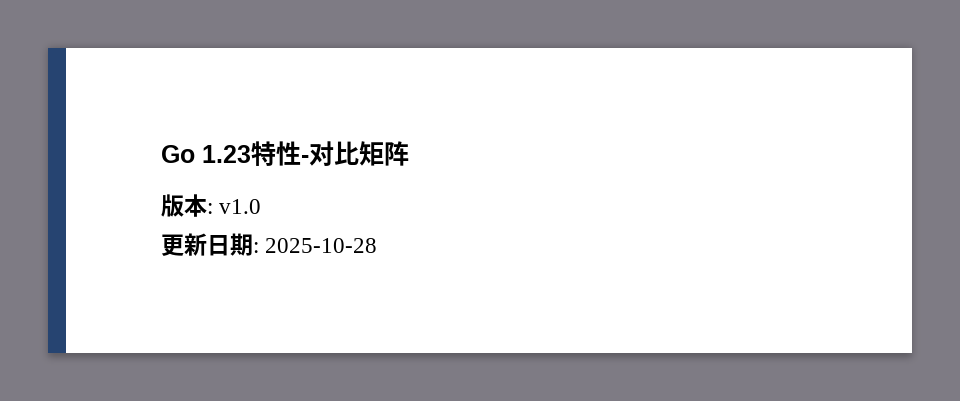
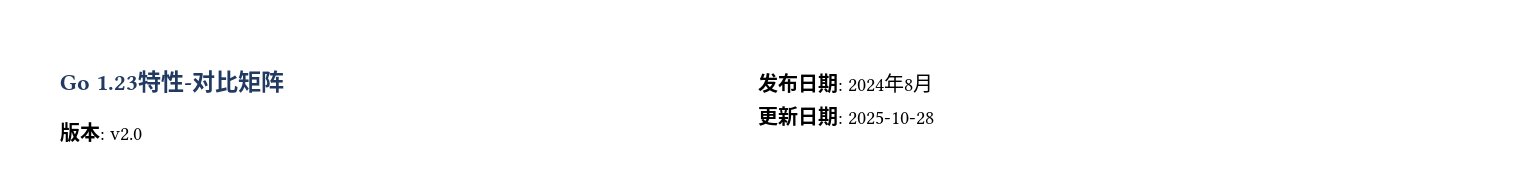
[219,199,262,214] v1.0 -> [110,128,143,141] [758,73,934,94] v2.0 // 发布日期: 2024年8月

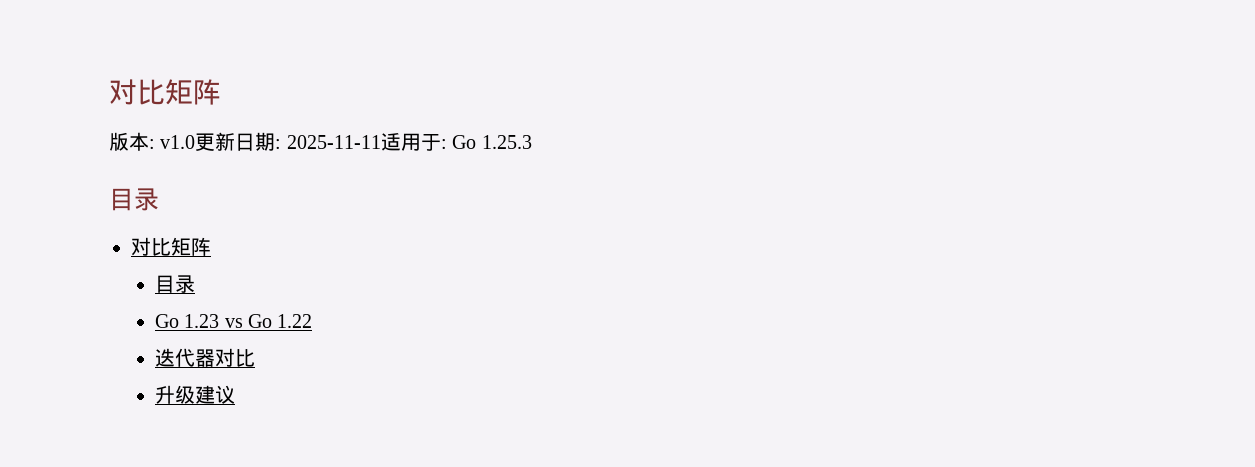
[60,70,193,93] Go 1.23特性- -> (109, 92) none
[110,128,143,141] [758,73,934,94] [758,106,935,127] v2.0 // 发布日期: 2024年8月 // 更新日期: 2025-10-28 -> [160,132,532,151] [109,188,159,211] [131,237,211,256] [154,275,195,293] [154,314,313,328] [154,348,255,367] [154,385,235,404] v1.0更新日期: 2025-11-11适用于: Go 1.25.3 // 目录 // 对比矩阵 // 目录 // Go 1.23 vs Go 1.22 // 迭代器对比 // 升级建议

